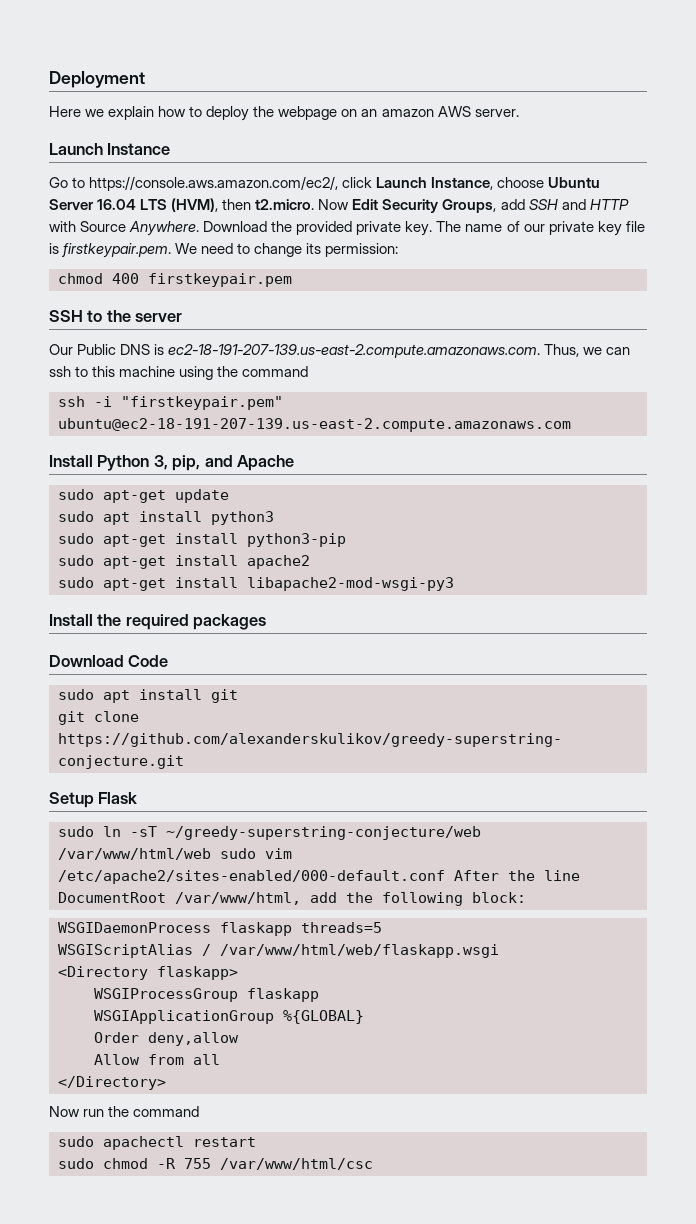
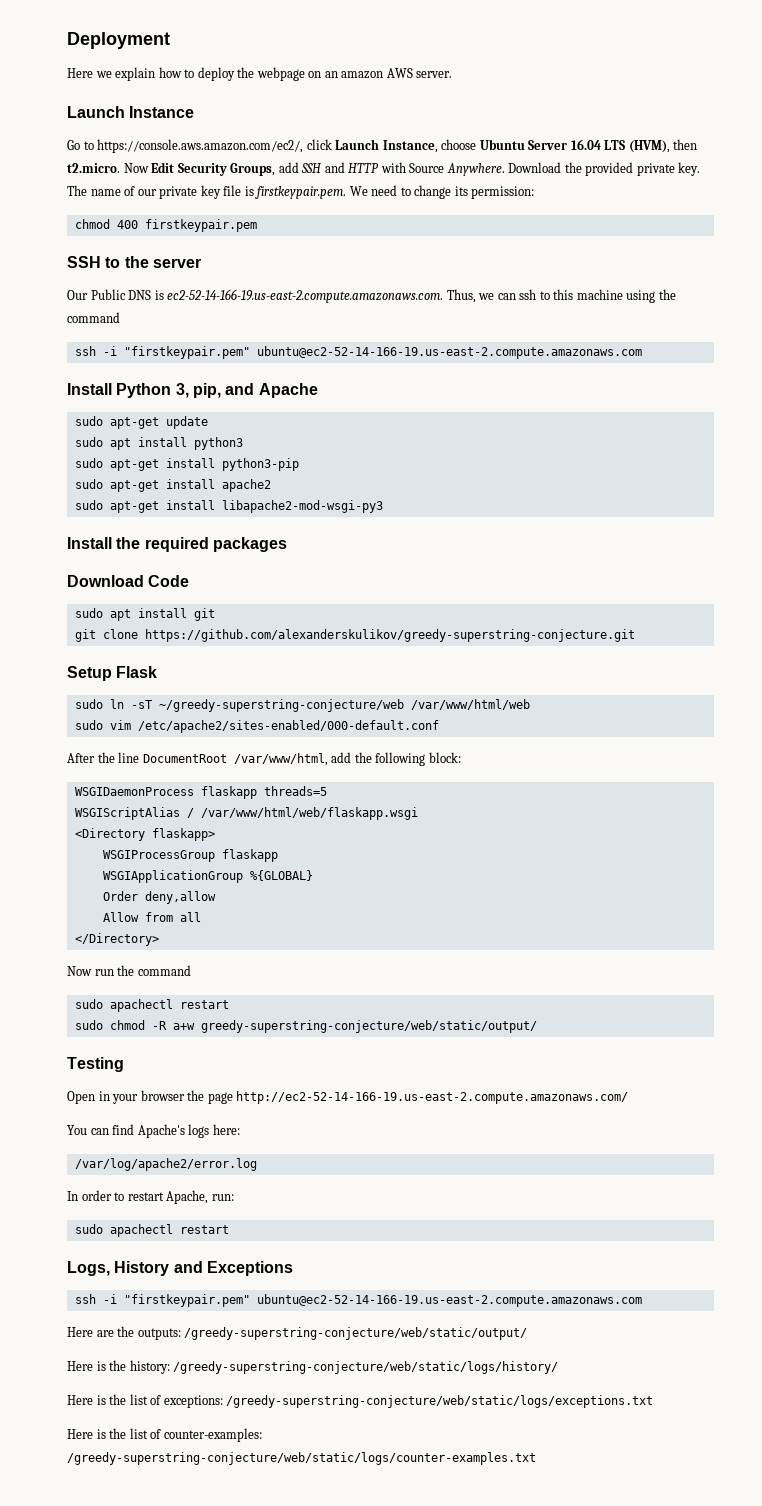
[168,344,541,358] ec2-18-191-207-139.us-east-2.compute.amazonaws.com. -> [167,289,444,303] ec2-52-14-166-19.us-east-2.compute.amazonaws.com.
[58,418,571,432] ubuntu@ec2-18-191-207-139.us-east-2.compute.amazonaws.com -> [256,346,642,359] ubuntu@ec2-52-14-166-19.us-east-2.compute.amazonaws.com
(211, 854) none -> (530, 704) //
(445, 877) none -> (439, 726) //
[184,1158,373,1170] 755 /var/www/html/csc -> [172,1020,537,1033] [67,1057,124,1072] [67,1090,629,1104] [67,1124,240,1138] [74,1158,257,1171] [67,1190,234,1204] [74,1224,229,1237] [67,1261,293,1276] [74,1294,642,1307] [67,1326,528,1340] [67,1360,559,1374] [67,1394,654,1408] [67,1428,262,1442] [67,1452,536,1465] a+w greedy-superstring-conjecture/web/static/output/ // Testing // Open in your browser the page http://ec2-52-14-166-19.us-east-2.compute.amazonaws.com/ // You can find Apache's logs here: // /var/log/apache2/error.log // In order to restart Apache, run: // sudo apachectl restart // Logs, History and Exceptions // ssh -i "firstkeypair.pem" ubuntu@ec2-52-14-166-19.us-east-2.compute.amazonaws.com // Here are the outputs: /greedy-superstring-conjecture/web/static/output/ // Here is the history: /greedy-superstring-conjecture/web/static/logs/history/ // Here is the list of exceptions: /greedy-superstring-conjecture/web/static/logs/exceptions.txt // Here is the list of counter-examples: /greedy-superstring-conjecture/web/static/logs/counter-examples.txt

